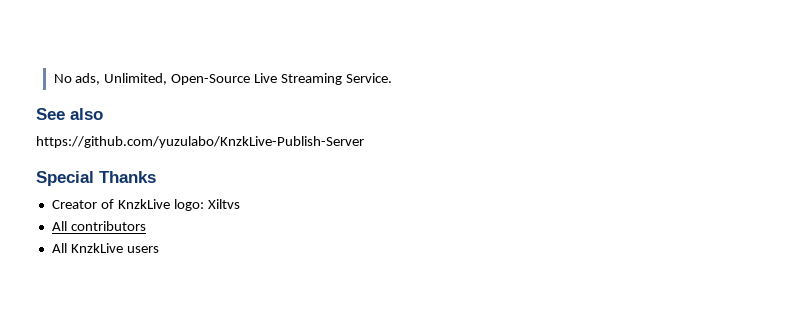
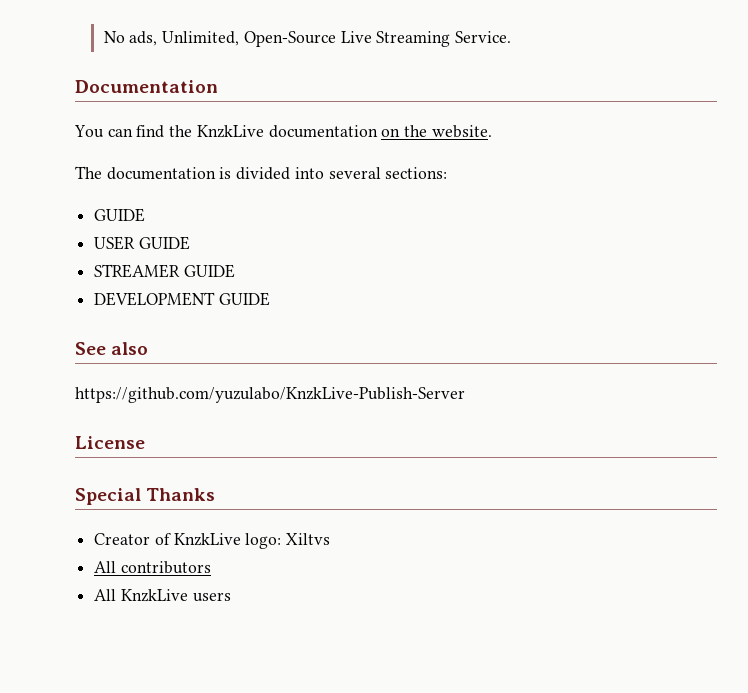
(392, 78) none -> [75,80,218,93] [74,125,492,138] [75,166,448,180] [94,208,146,222] [94,236,190,250] [94,264,235,278] [94,292,270,306] // Documentation // You can find the KnzkLive documentation on the website. // The documentation is divided into several sections: // GUIDE // USER GUIDE // STREAMER GUIDE // DEVELOPMENT GUIDE
(364, 142) none -> [75,436,145,449] // License

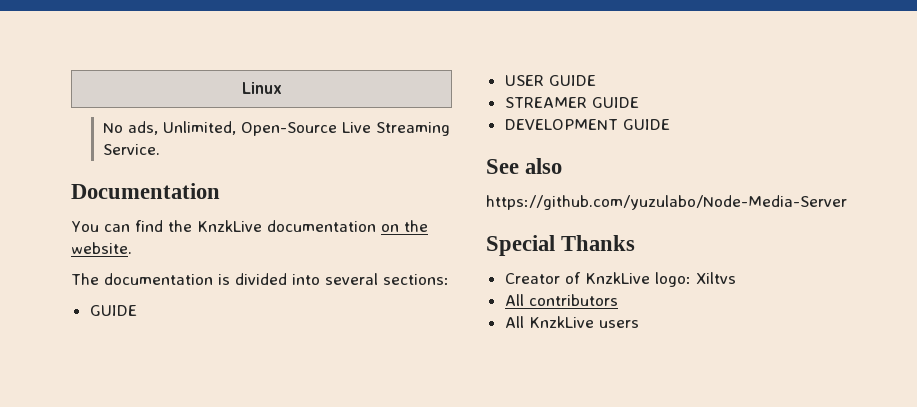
(103, 37) none -> [241,82,282,94] Linux //
[75,387,465,403] [75,436,145,449] https://github.com/yuzulabo/KnzkLive-Publish-Server // License -> [486,195,847,210] https://github.com/yuzulabo/Node-Media-Server

